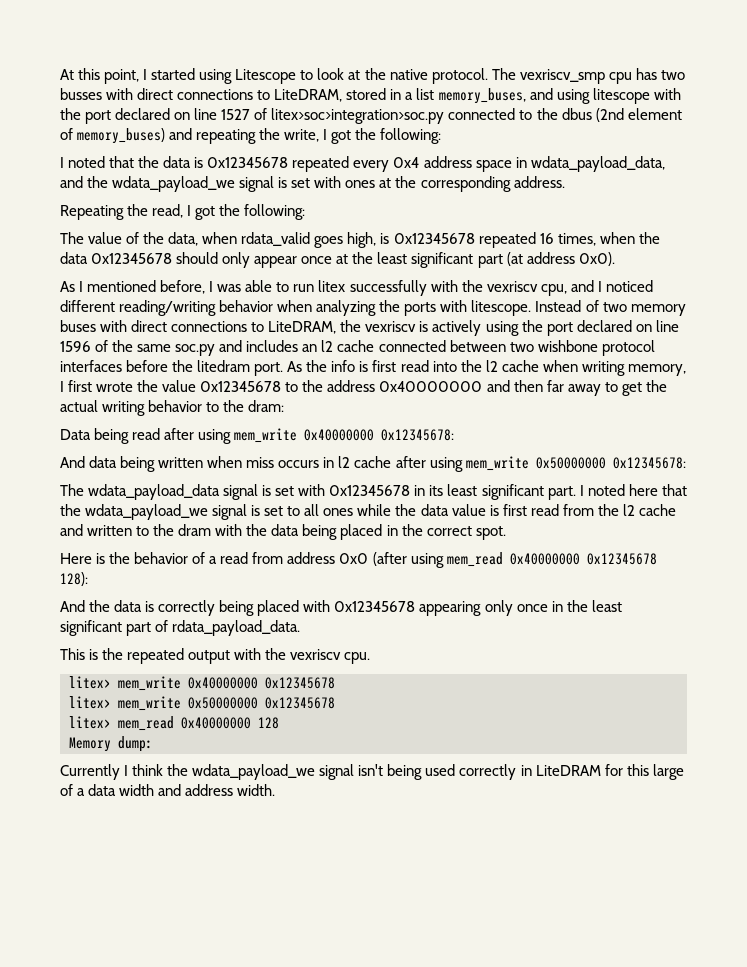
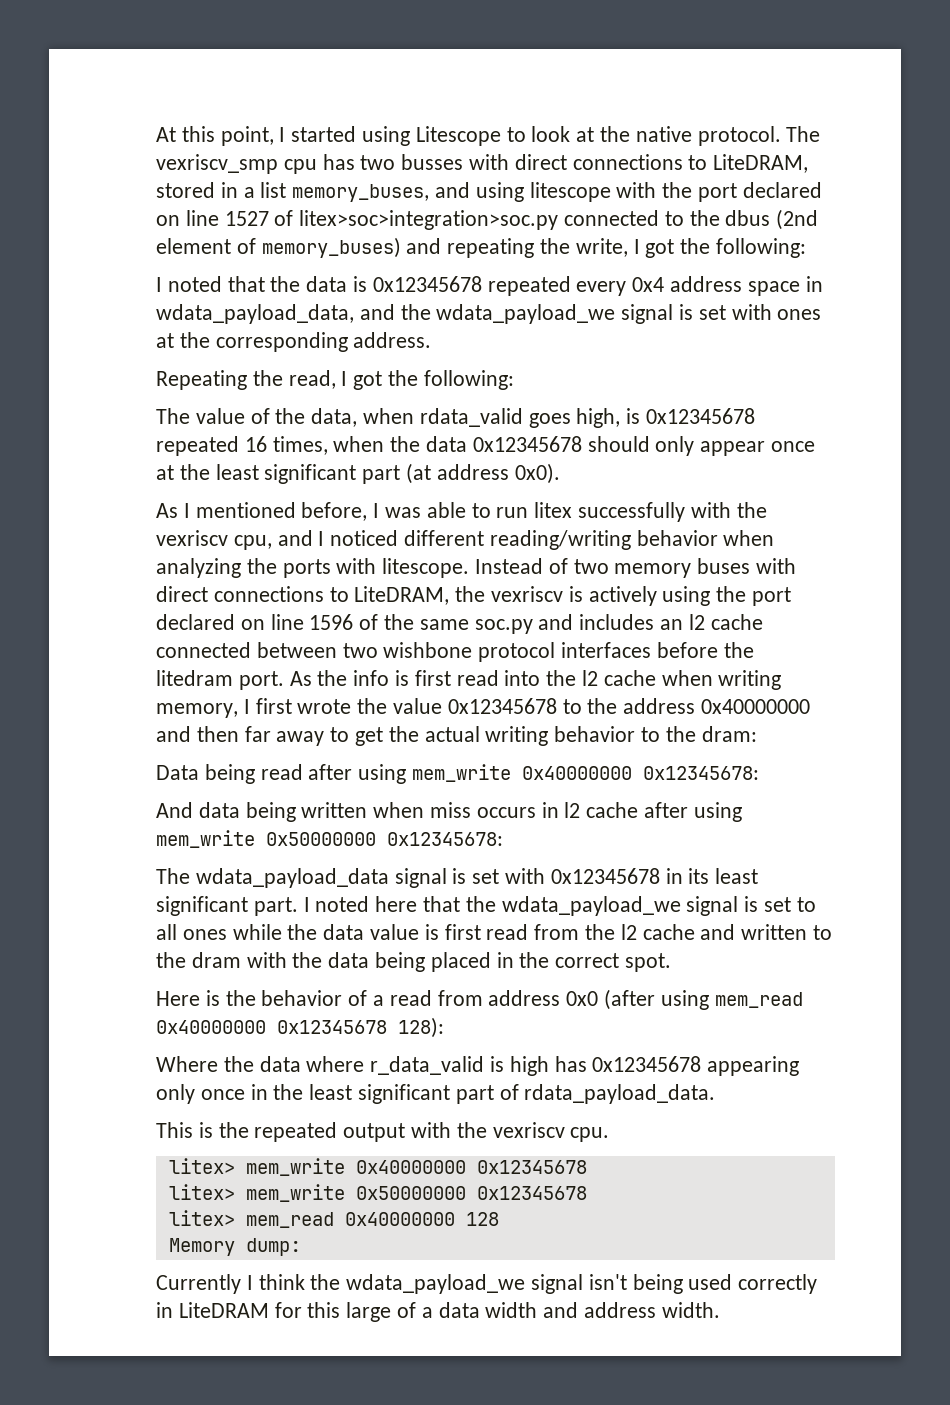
[60,600,331,616] And the data is correctly being placed with -> [156,1056,587,1076] Where the data where r_data_valid is high has

